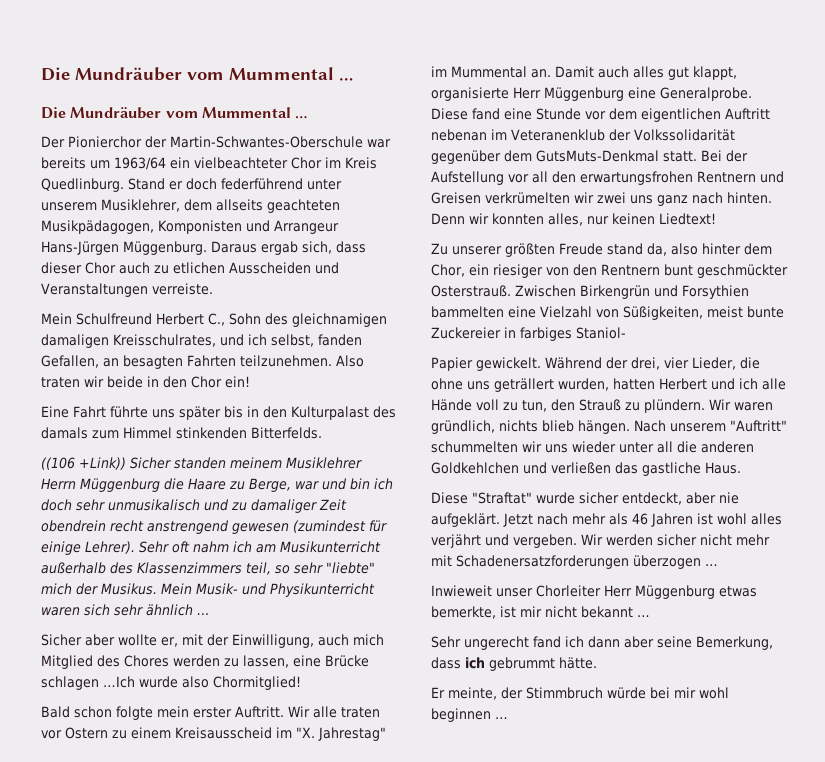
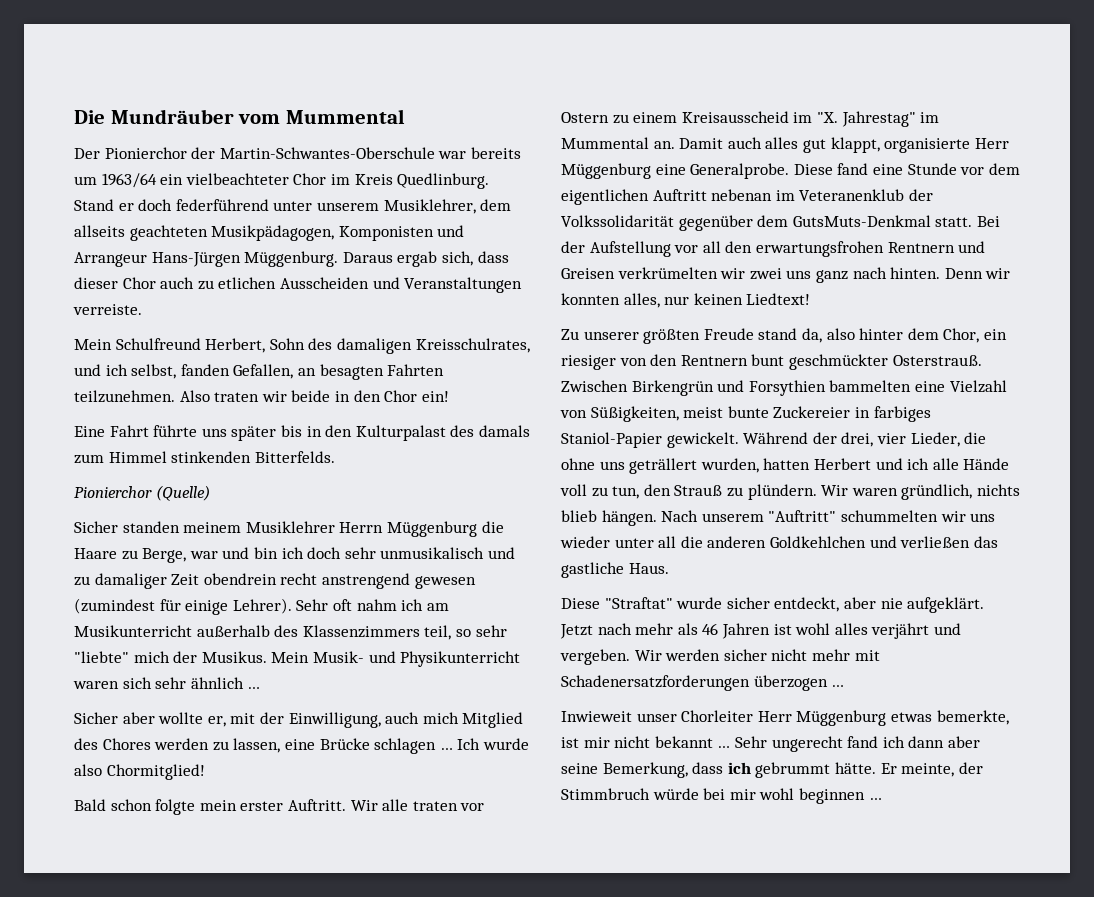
[41,67,353,81] [41,107,308,119] Die Mundräuber vom Mummental … // Die Mundräuber vom Mummental … -> [74,109,405,124] Die Mundräuber vom Mummental
[156,313,225,326] Herbert C., -> [205,338,266,353] Herbert,
[292,313,387,327] gleichnamigen -> (333, 344) none
[41,457,126,470] ((106 +Link)) -> [74,485,210,501] Pionierchor (Quelle) //
[103,676,135,688] …Ich -> [439,738,481,750] … Ich
[576,327,626,339] [431,357,473,371] Staniol- // Papier -> [561,432,662,448] Staniol-Papier
(650, 616) // -> (731, 747) none
(597, 663) // -> (876, 768) none

